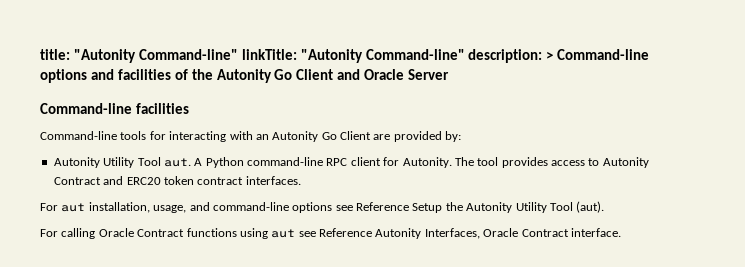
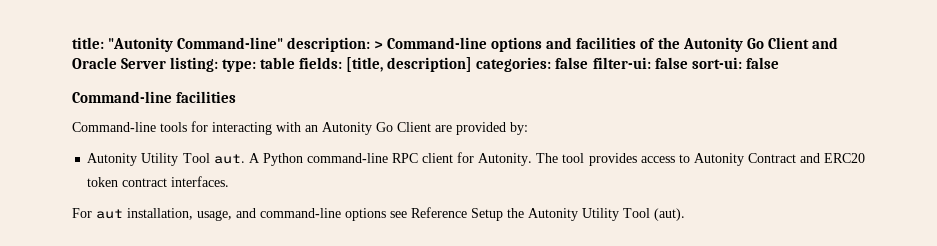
[241,49,465,63] linkTitle: "Autonity Command-line" -> (284, 43) none
(450, 74) none -> [170,57,779,72] listing: type: table fields: [title, description] categories: false filter-ui: false sort-ui: false
[40,228,621,239] // For calling Oracle Contract functions using aut see Reference Autonity Interfaces, Oracle Contract interface. -> (685, 214) none

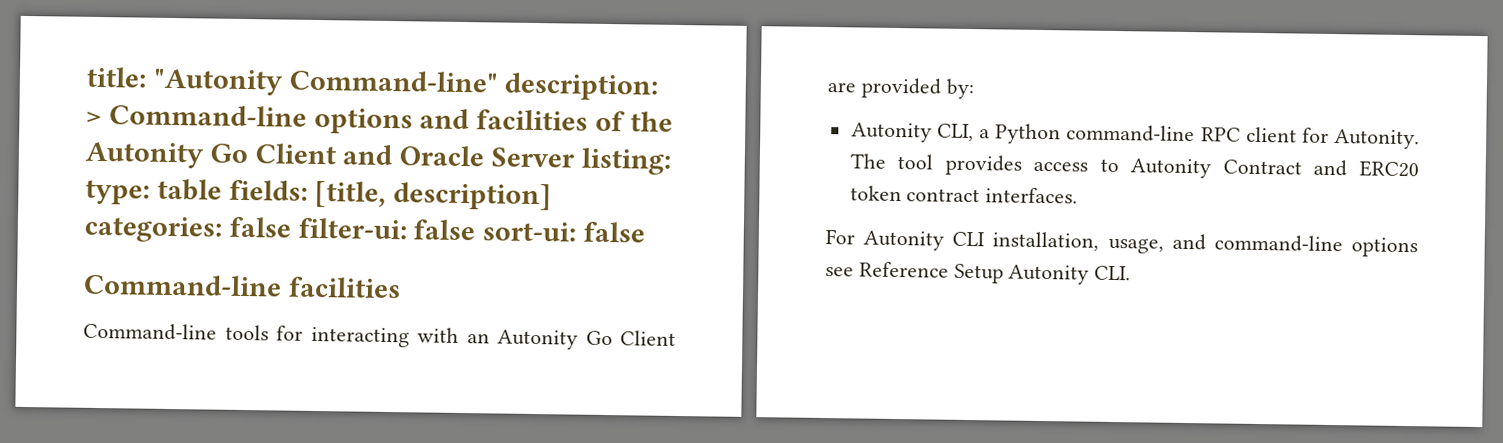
[141,153,260,166] Utility Tool aut. A -> [936,123,990,142] CLI, a
[96,209,123,219] aut -> [863,230,986,251] Autonity CLI
[507,208,685,221] the Autonity Utility Tool (aut). -> [1008,264,1132,285] Autonity CLI.

